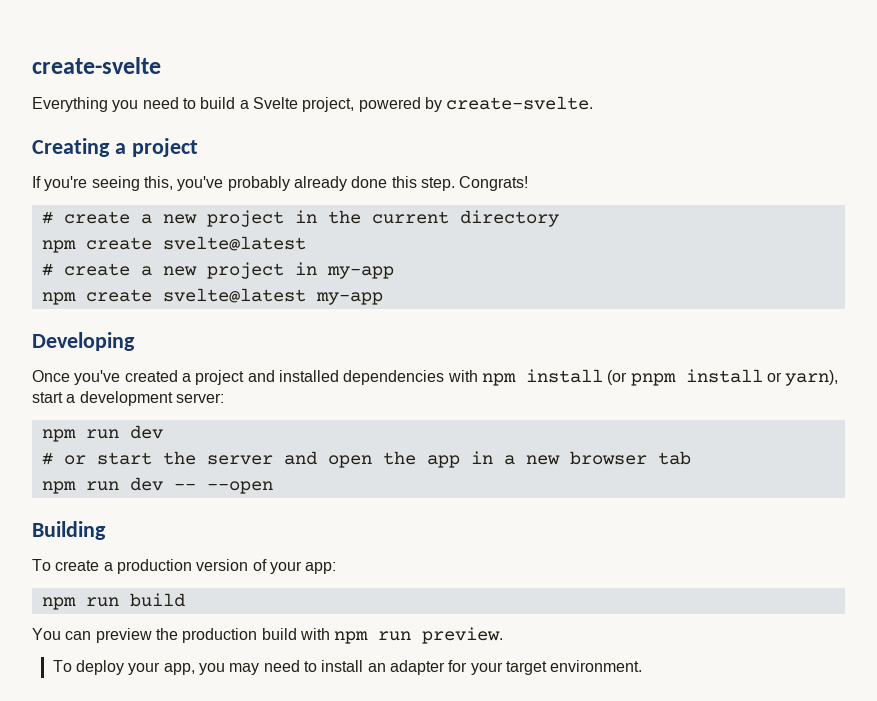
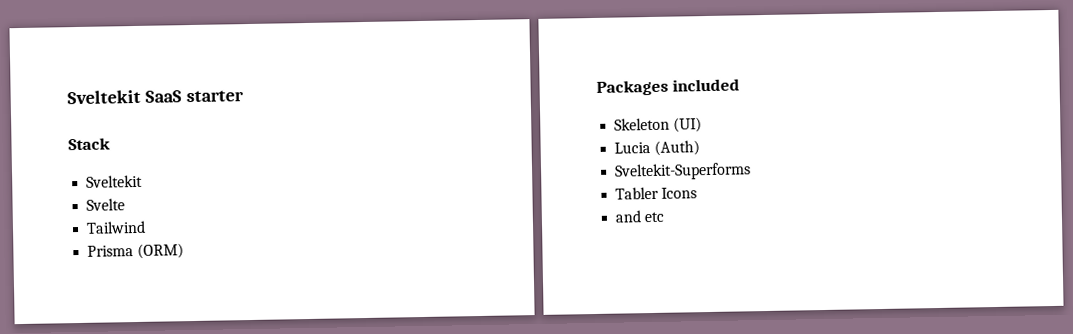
[32,57,161,74] [32,96,594,112] [32,138,198,157] [32,176,529,191] [41,210,559,227] [41,236,306,253] [41,262,394,279] [41,288,383,305] [32,332,135,351] [32,369,839,386] [32,391,224,406] [41,425,163,442] [41,451,691,468] [41,477,273,494] [32,521,106,540] [32,559,337,574] [41,593,185,610] [32,627,504,644] [52,660,643,675] create-svelte // Everything you need to build a Svelte project, powered by create-svelte. // Creating a project // If you're seeing this, you've probably already done this step. Congrats! // # create a new project in the current directory // npm create svelte@latest // # create a new project in my-app // npm create svelte@latest my-app // Developing // Once you've created a project and installed dependencies with npm install (or pnpm install or yarn), start a development server: // npm run dev // # or start the server and open the app in a new browser tab // npm run dev -- --open // Building // To create a production version of your app: // npm run build // You can preview the production build with npm run preview. // To deploy your app, you may need to install an adapter for your target environment. -> [67,89,244,105] [68,137,111,151] [86,174,144,188] [86,198,126,211] [86,220,147,234] [87,243,185,259] [596,78,741,96] [614,117,703,133] [614,140,701,156] [614,162,752,181] [615,186,698,200] [615,210,665,223] Sveltekit SaaS starter // Stack // Sveltekit // Svelte // Tailwind // Prisma (ORM) // Packages included // Skeleton (UI) // Lucia (Auth) // Sveltekit-Superforms // Tabler Icons // and etc

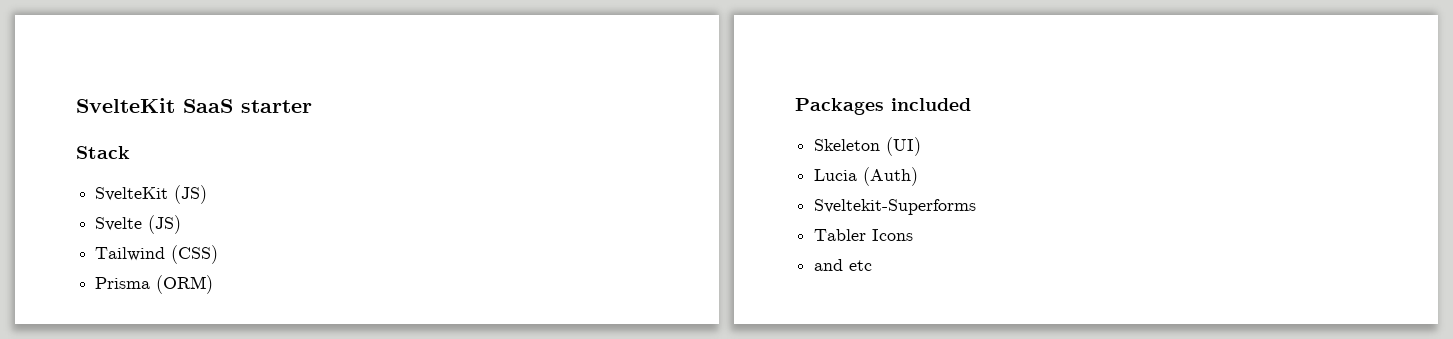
[67,89,141,105] Sveltekit -> [76,98,175,113] SvelteKit
[86,174,144,188] Sveltekit -> [95,185,208,204] SvelteKit (JS)
(126, 204) none -> [148,215,182,234] (JS)
(147, 227) none -> [171,245,219,264] (CSS)

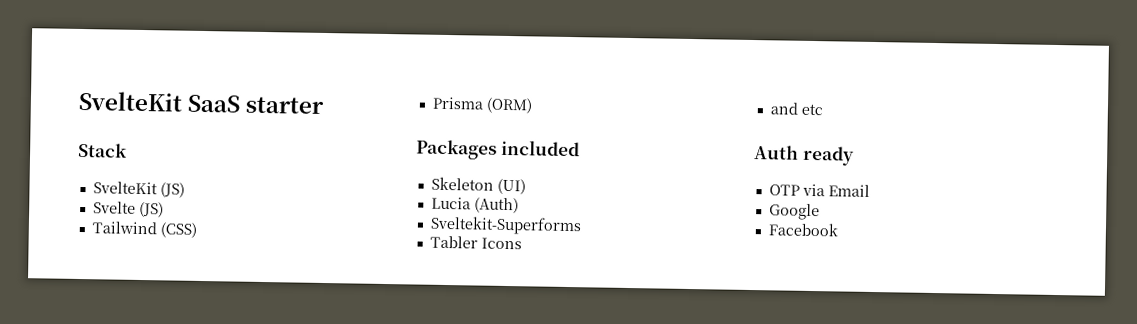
(873, 265) none -> [754,145,854,166] [768,183,870,197] [768,203,820,221] [767,222,839,237] // Auth ready // OTP via Email // Google // Facebook

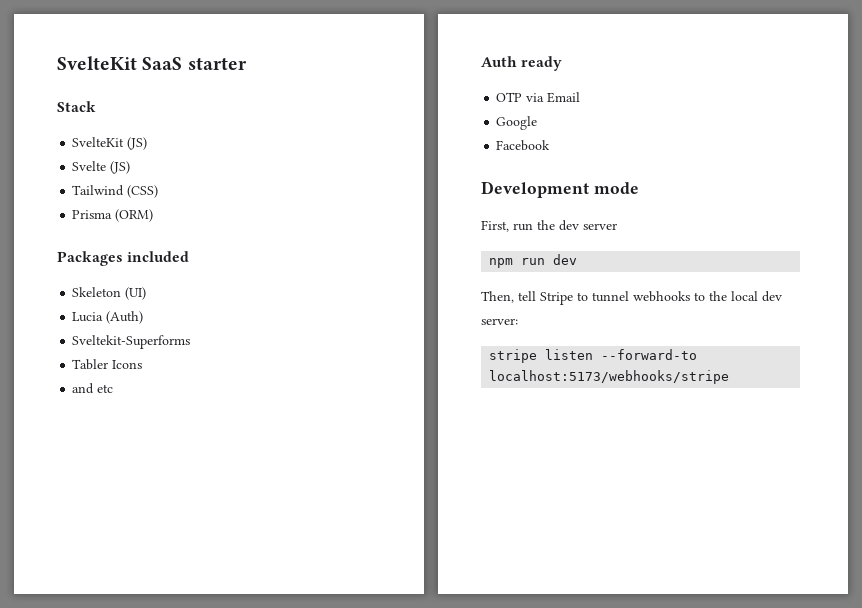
(839, 229) none -> [481,181,639,198] [481,220,617,232] [489,254,578,268] [481,291,782,305] [481,318,518,325] [489,349,698,363] [489,370,730,384] // Development mode // First, run the dev server // npm run dev // Then, tell Stripe to tunnel webhooks to the local dev server: // stripe listen --forward-to localhost:5173/webhooks/stripe

